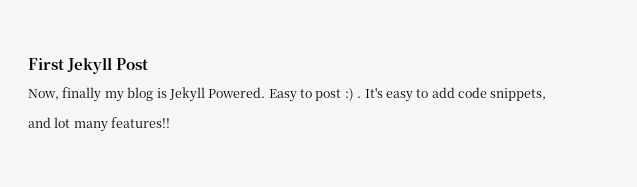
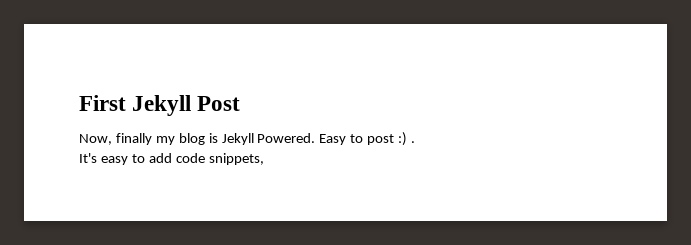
(362, 97) none -> (416, 142) //
[28,117,171,132] // and lot many features!! -> (264, 159) none

